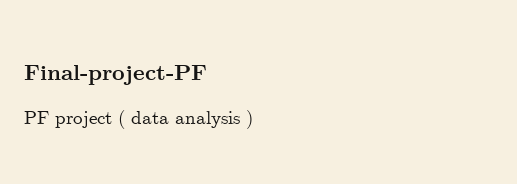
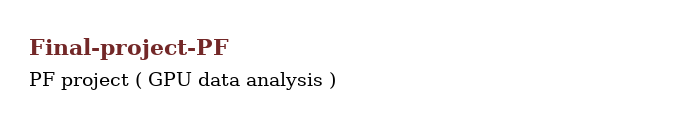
(125, 119) none -> [148,72,192,86] GPU

